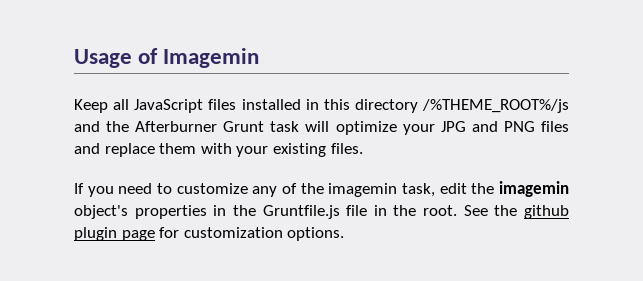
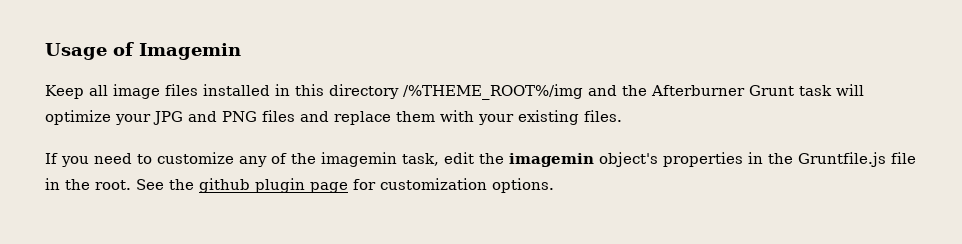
[134,99,204,113] JavaScript -> [113,84,160,99] image
[422,99,569,113] /%THEME_ROOT%/js -> [403,84,583,100] /%THEME_ROOT%/img

